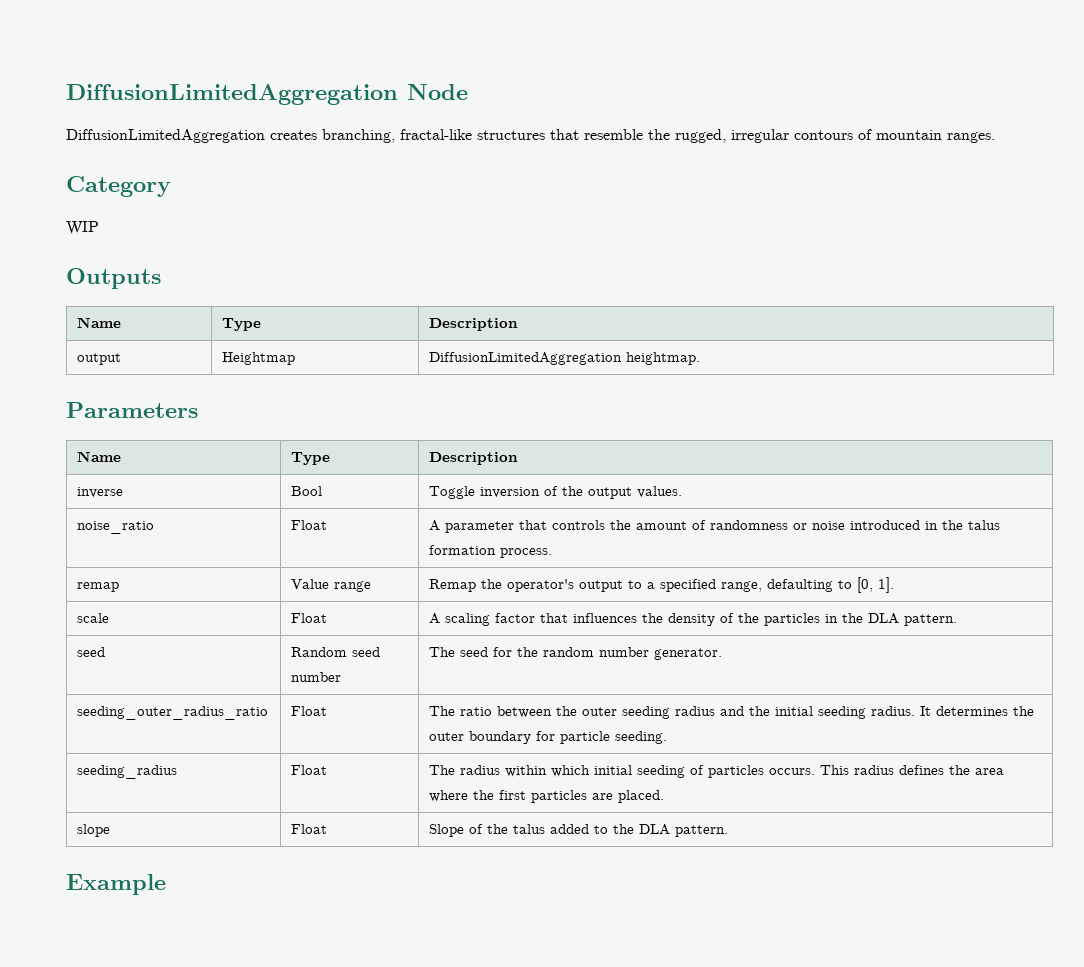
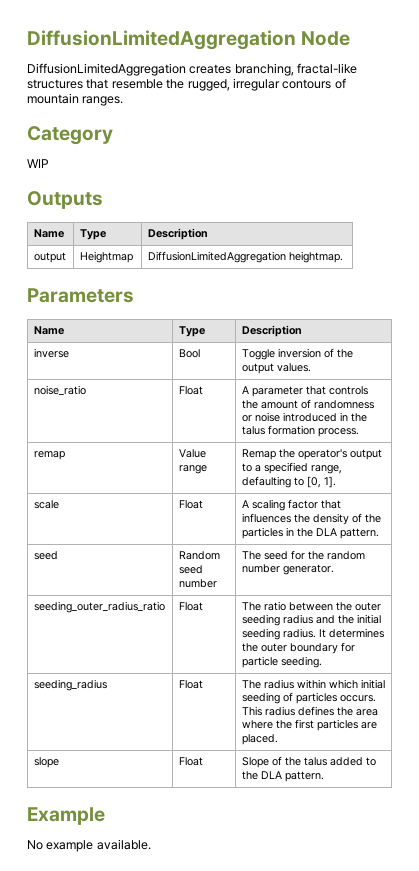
(166, 884) none -> [27,839,151,852] // No example available.

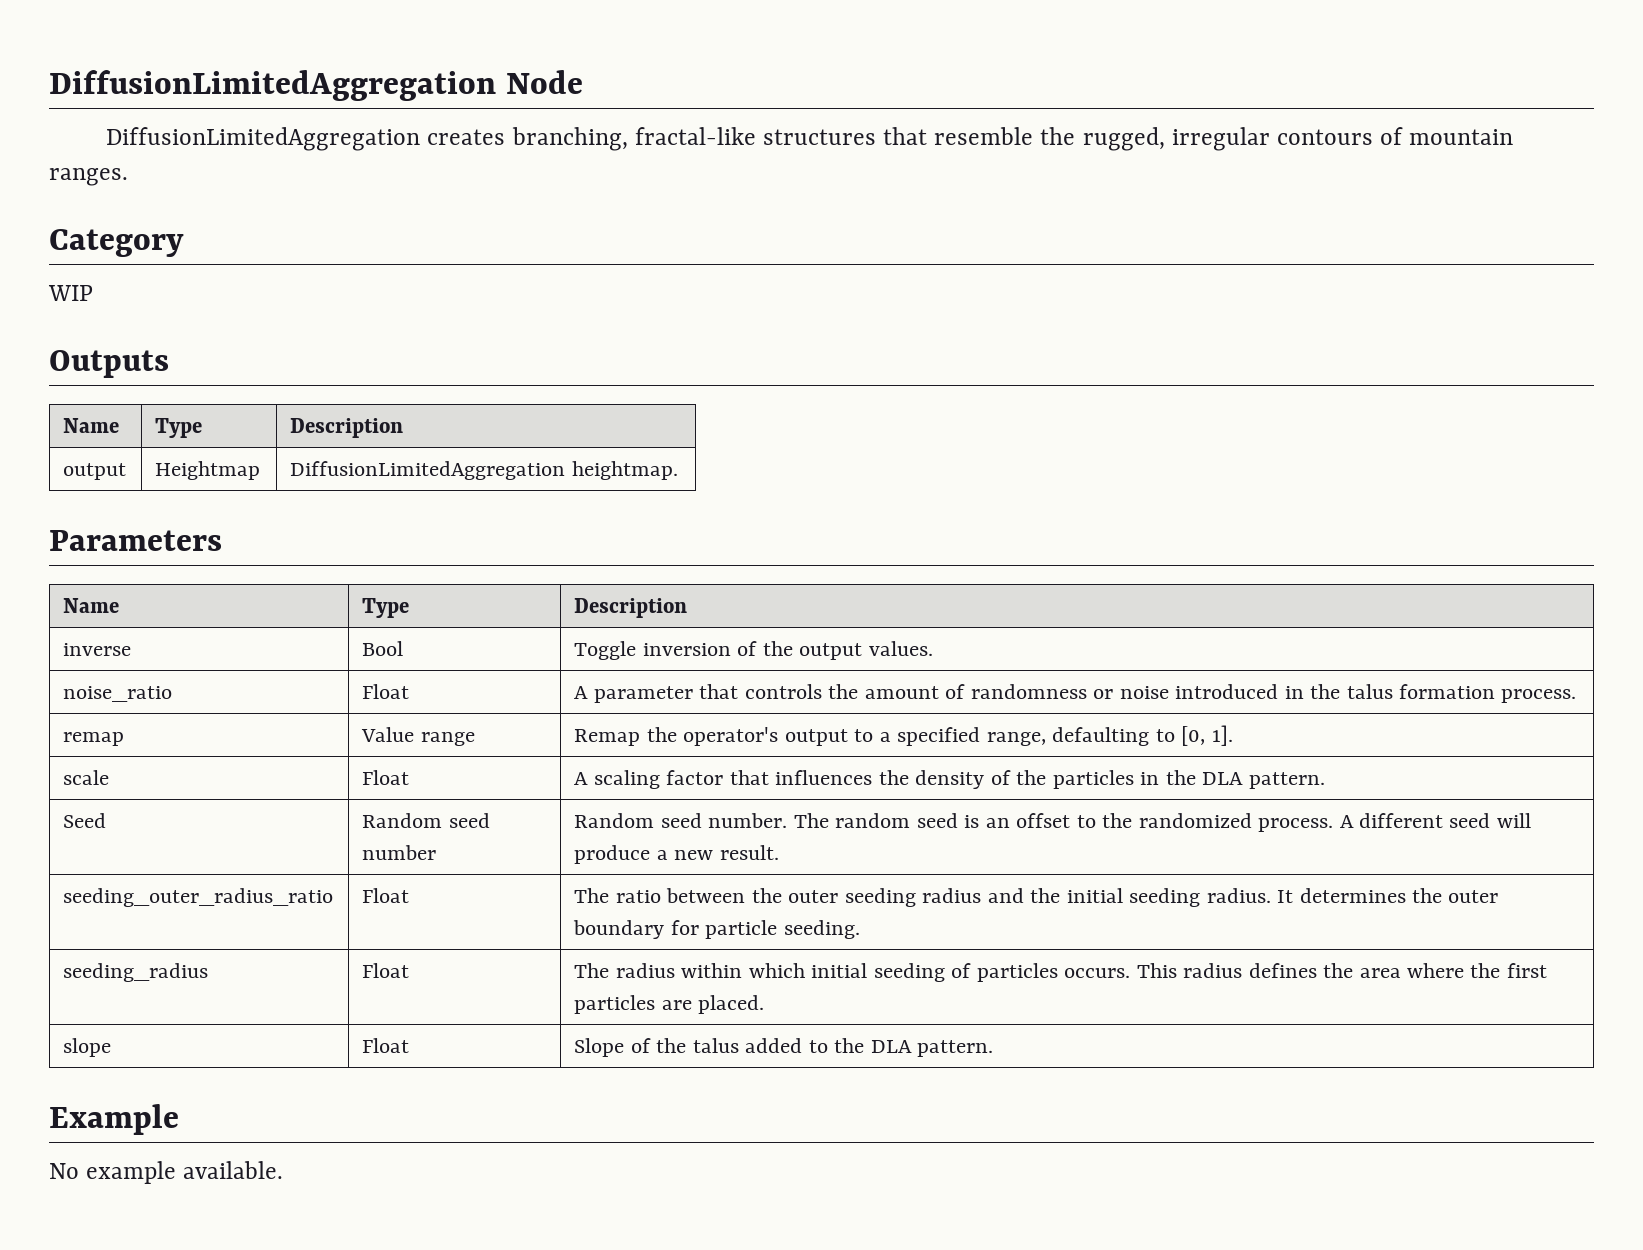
[33,551,58,560] seed -> [63,813,107,828] Seed
[241,550,365,560] [241,564,334,575] The seed for the random number generator. -> [574,813,1531,832] [574,845,779,864] Random seed number. The random seed is an offset to the randomized process. A different seed will produce a new result.

